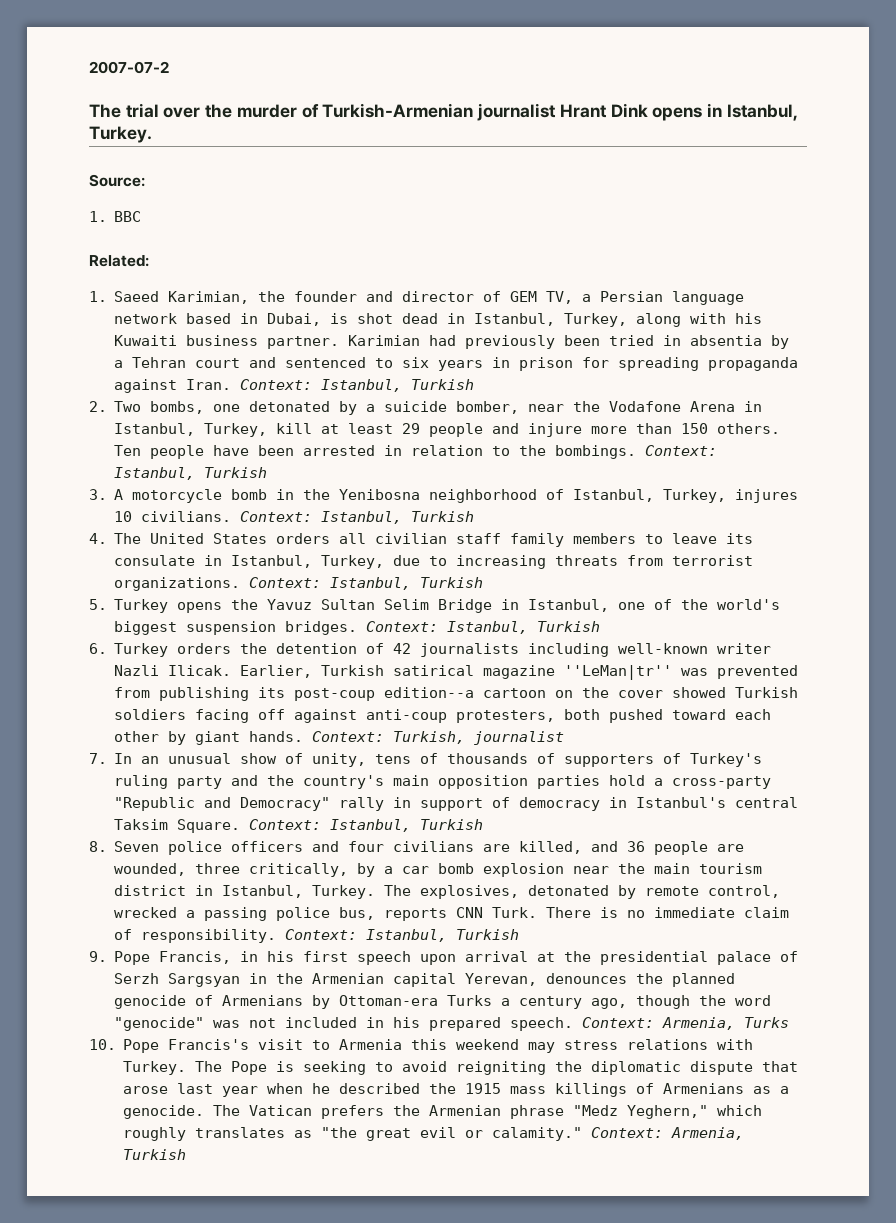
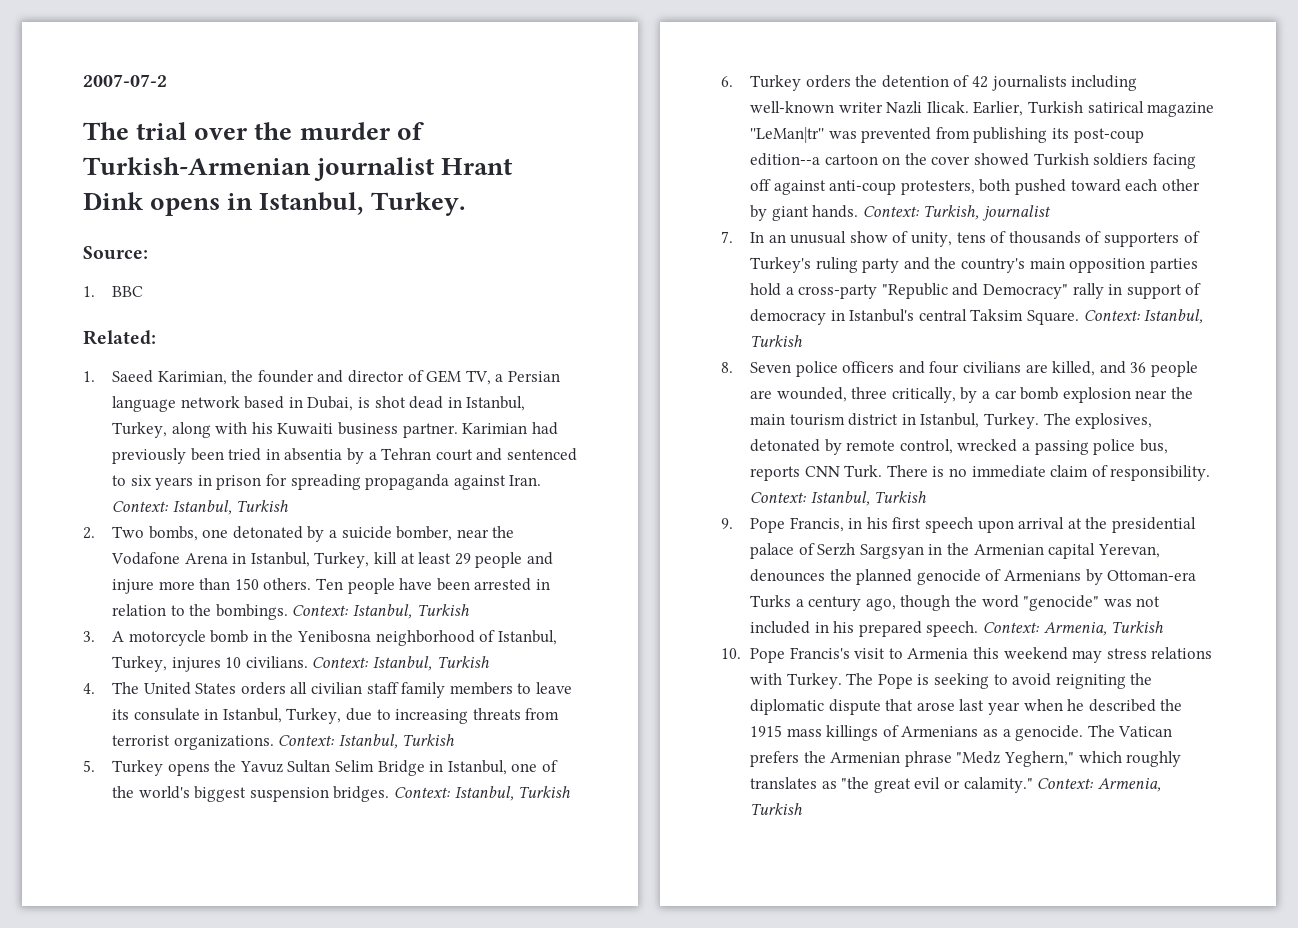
[744,1017,790,1028] Turks -> [1111,621,1164,633] Turkish

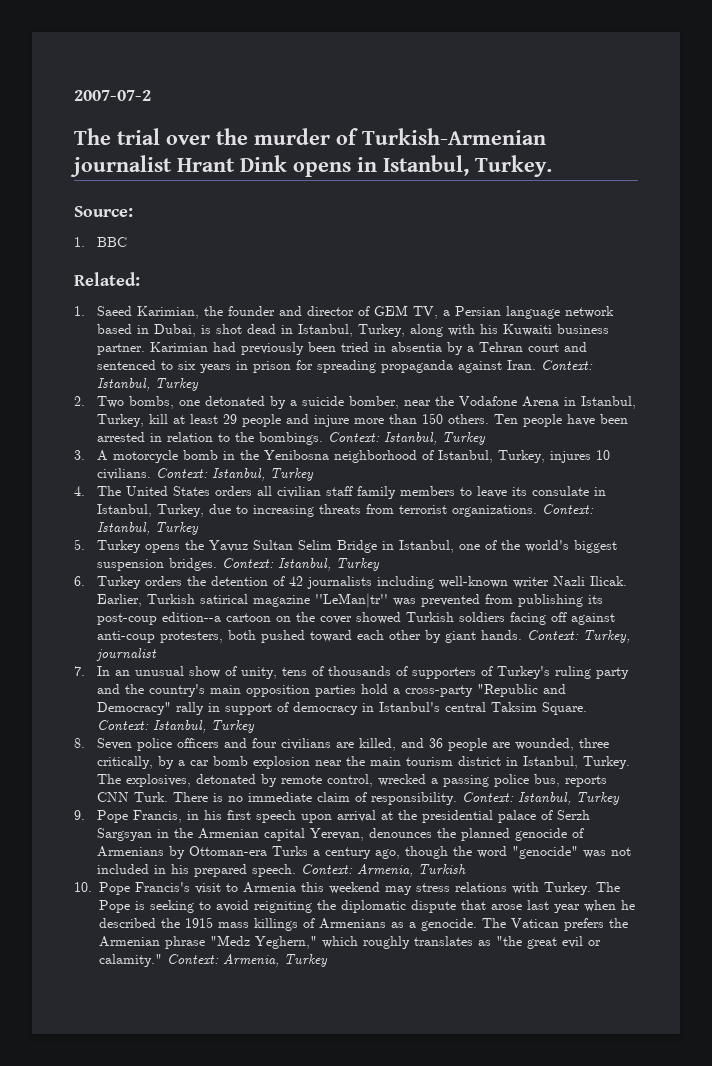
[236,500,289,512] Turkish -> [155,378,200,391] Turkey
[416,604,469,616] Turkish -> [442,432,487,445] Turkey
[436,656,489,668] Turkish -> [270,468,315,481] Turkey
[402,734,455,746] Turkish -> [155,522,200,535] Turkey
[518,786,571,798] Turkish -> [336,558,381,571] Turkey
[923,205,980,220] Turkish, -> [583,630,631,643] Turkey,
[750,335,803,347] Turkish -> [211,720,256,733] Turkey
[874,491,927,503] Turkish -> [576,792,621,805] Turkey
[750,803,803,815] Turkish -> [284,954,328,967] Turkey

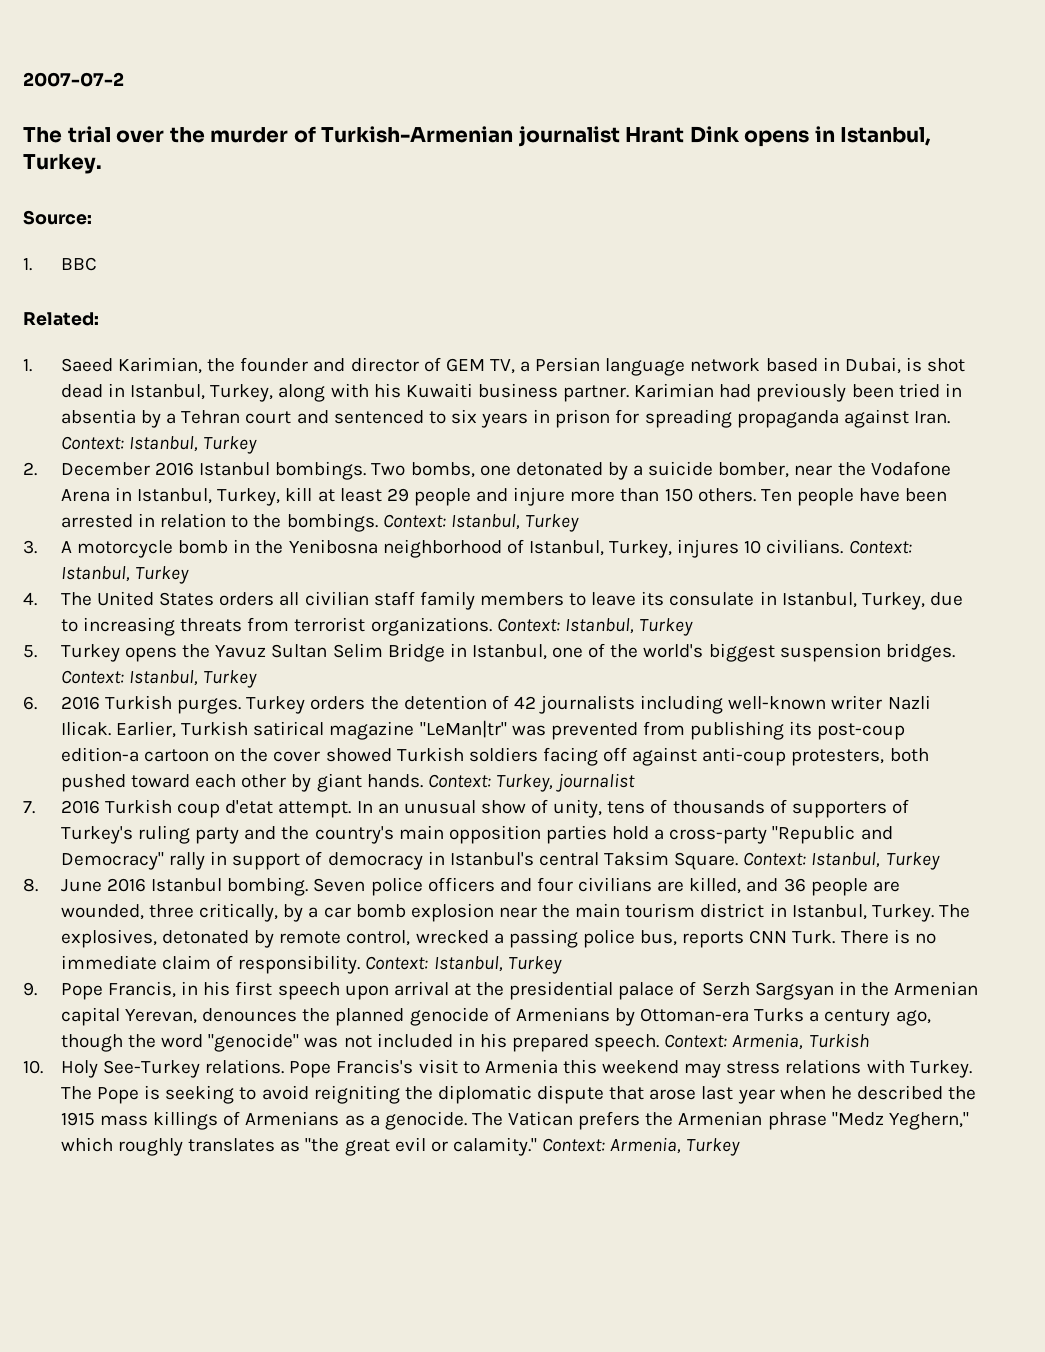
(85, 401) none -> [60,461,367,480] December 2016 Istanbul bombings.
(85, 581) none -> [60,695,242,714] 2016 Turkish purges.
[315,593,389,608] ''LeMan|tr'' -> [419,720,507,738] "LeMan|tr"
[162,612,222,622] edition--a -> [60,747,139,762] edition-a
(85, 671) none -> [60,799,352,818] 2016 Turkish coup d'etat attempt.
(85, 743) none -> [60,877,309,896] June 2016 Istanbul bombing.
(92, 887) none -> [60,1059,285,1078] Holy See-Turkey relations.

